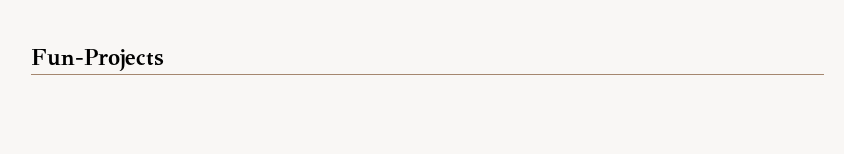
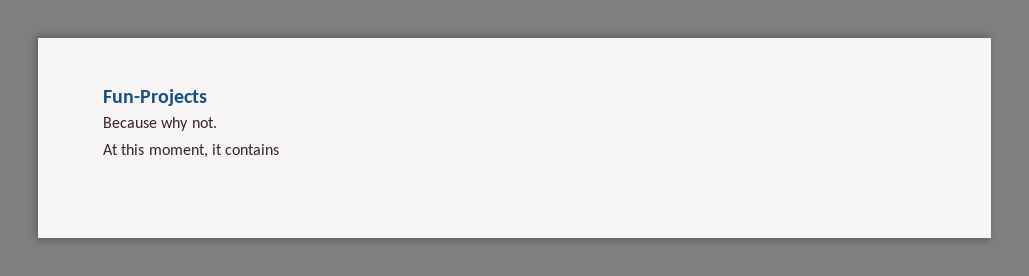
(164, 60) none -> [103,117,217,131] [103,144,280,158] // Because why not. // At this moment, it contains

